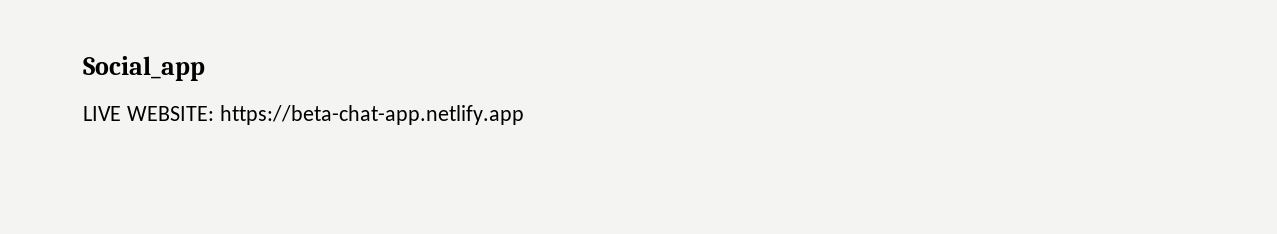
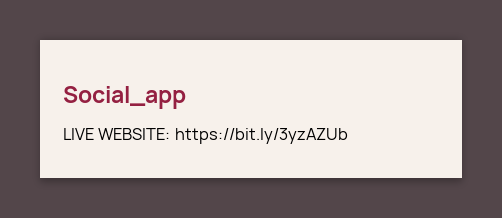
[219,105,524,125] https://beta-chat-app.netlify.app -> [174,128,348,144] https://bit.ly/3yzAZUb

